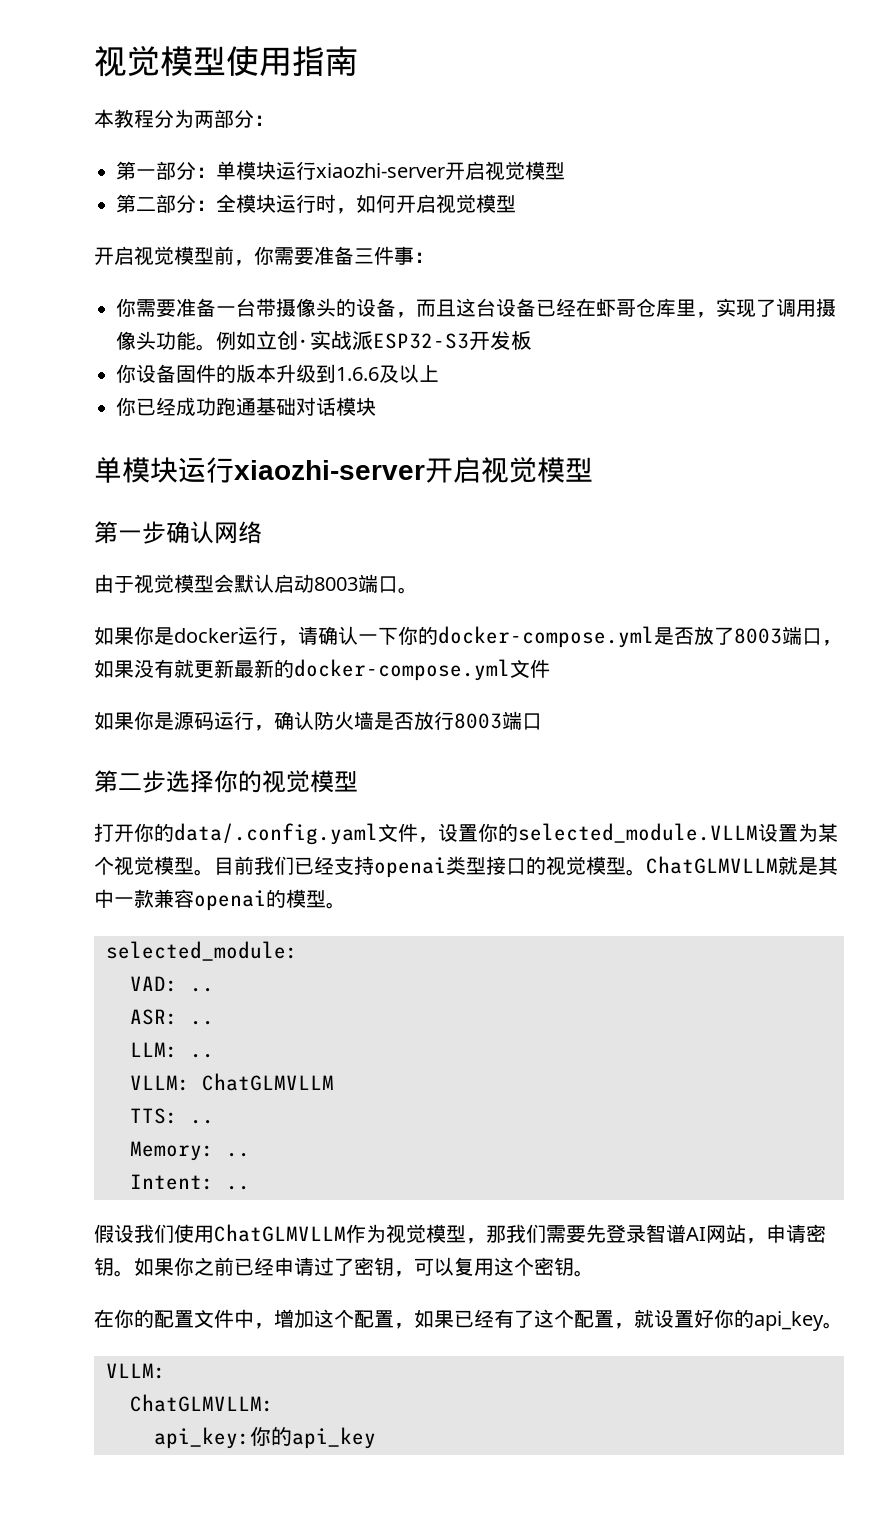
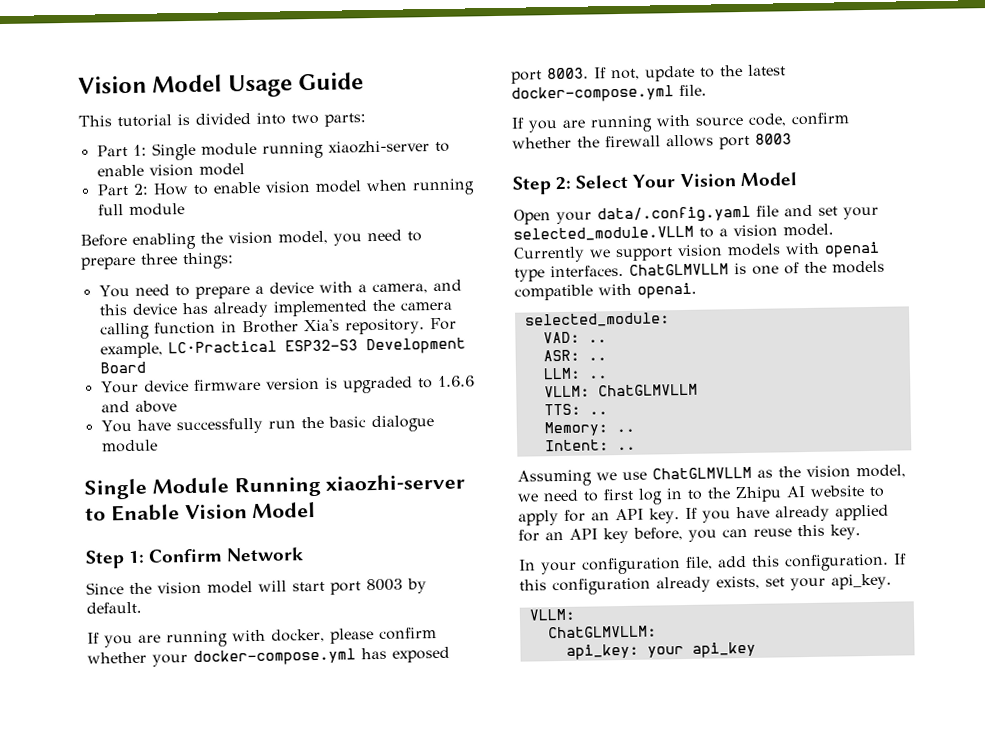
[94,46,358,77] [94,109,274,128] [116,161,565,181] [116,194,516,214] [94,246,434,266] [116,298,836,318] [116,330,532,351] [116,364,439,383] [116,397,376,416] [94,457,593,483] [94,521,262,544] [94,574,418,594] [94,626,842,648] [94,659,550,681] [94,711,542,731] [94,770,358,793] [94,823,838,845] [94,856,838,878] [94,889,346,911] 视觉模型使用指南 // 本教程分为两部分： // 第一部分：单模块运行xiaozhi-server开启视觉模型 // 第二部分：全模块运行时，如何开启视觉模型 // 开启视觉模型前，你需要准备三件事： // 你需要准备一台带摄像头的设备，而且这台设备已经在虾哥仓库里，实现了调用摄像头功能。例如立创·实战派ESP32-S3开发板 // 你设备固件的版本升级到1.6.6及以上 // 你已经成功跑通基础对话模块 // 单模块运行xiaozhi-server开启视觉模型 // 第一步确认网络 // 由于视觉模型会默认启动8003端口。 // 如果你是docker运行，请确认一下你的docker-compose.yml是否放了8003端口，如果没有就更新最新的docker-compose.yml文件 // 如果你是源码运行，确认防火墙是否放行8003端口 // 第二步选择你的视觉模型 // 打开你的data/.config.yaml文件，设置你的selected_module.VLLM设置为某个视觉模型。目前我们已经支持openai类型接口的视觉模型。ChatGLMVLLM就是其中一款兼容openai的模型。 -> [78,72,365,98] [78,112,366,128] [96,140,450,161] [96,163,245,177] [96,178,475,196] [97,203,185,216] [80,229,422,250] [81,252,234,270] [98,279,462,299] [98,299,452,318] [99,317,457,340] [99,337,466,359] [99,361,146,374] [100,375,475,394] [100,400,177,413] [100,415,434,435] [101,439,158,453] [84,473,466,500] [85,501,317,522] [85,547,304,569] [86,578,427,595] [86,601,142,614] [87,627,437,648] [87,646,450,667] [511,64,786,84] [511,84,707,103] [511,112,849,133] [512,133,792,150] [512,172,797,195] [513,204,879,225] [513,223,834,242] [513,241,880,263] [514,260,885,282] [514,282,697,301] Vision Model Usage Guide // This tutorial is divided into two parts: // Part 1: Single module running xiaozhi-server to enable vision model // Part 2: How to enable vision model when running full module // Before enabling the vision model, you need to prepare three things: // You need to prepare a device with a camera, and this device has already implemented the camera calling function in Brother Xia's repository. For example, LC·Practical ESP32-S3 Development Board // Your device firmware version is upgraded to 1.6.6 and above // You have successfully run the basic dialogue module // Single Module Running xiaozhi-server to Enable Vision Model // Step 1: Confirm Network // Since the vision model will start port 8003 by default. // If you are running with docker, please confirm whether your docker-compose.yml has exposed port 8003. If not, update to the latest docker-compose.yml file. // If you are running with source code, confirm whether the firewall allows port 8003 // Step 2: Select Your Vision Model // Open your data/.config.yaml file and set your selected_module.VLLM to a vision model. Currently we support vision models with openai type interfaces. ChatGLMVLLM is one of the models compatible with openai.
[94,1224,826,1244] [94,1257,594,1277] [94,1309,843,1331] 假设我们使用ChatGLMVLLM作为视觉模型，那我们需要先登录智谱AI网站，申请密钥。如果你之前已经申请过了密钥，可以复用这个密钥。 // 在你的配置文件中，增加这个配置，如果已经有了这个配置，就设置好你的api_key。 -> [517,464,906,487] [517,485,885,505] [518,504,889,526] [518,524,861,544] [519,553,907,575] [519,573,892,596] Assuming we use ChatGLMVLLM as the vision model, we need to first log in to the Zhipu AI website to apply for an API key. If you have already applied for an API key before, you can reuse this key. // In your configuration file, add this configuration. If this configuration already exists, set your api_key.
[250,1427,292,1446] 你的 -> [646,646,684,658] your

